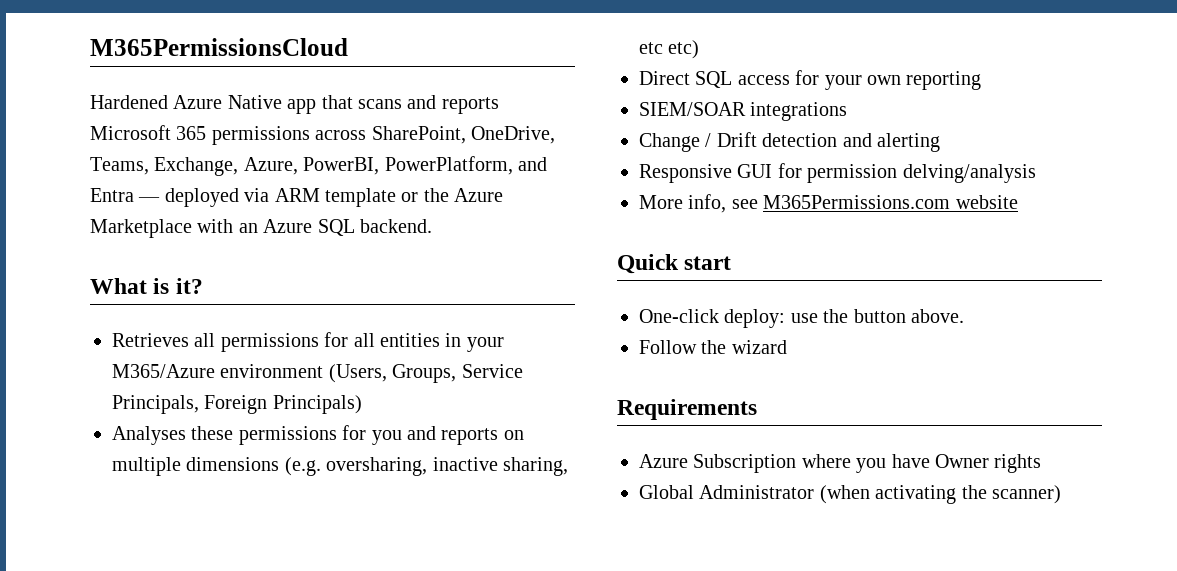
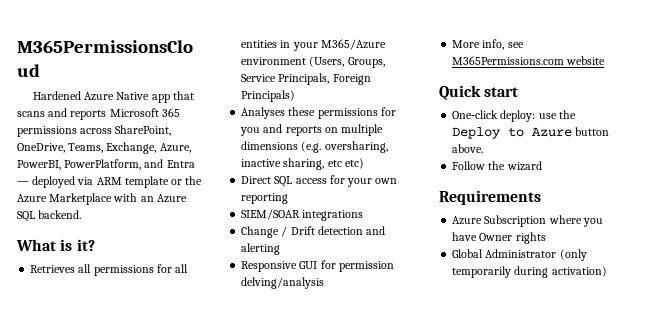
(849, 316) none -> [452,127,573,139] Deploy to Azure
[819,485,1061,504] (when activating the scanner) -> [559,249,587,261] [452,266,607,278] (only temporarily during activation)

